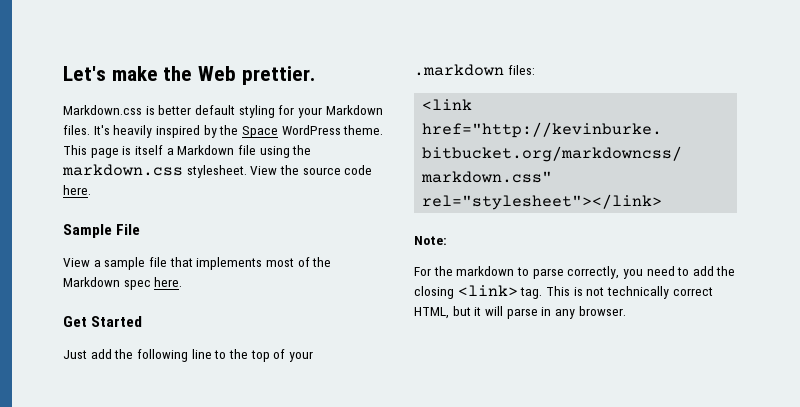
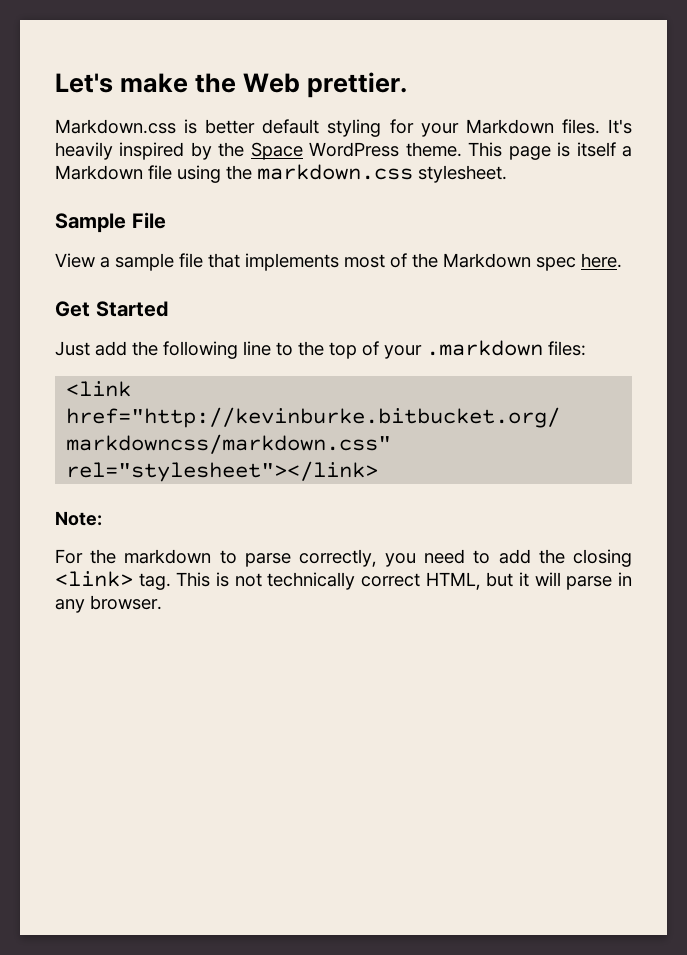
[250,165,373,175] [63,185,91,195] View the source code here. -> (507, 174) none

